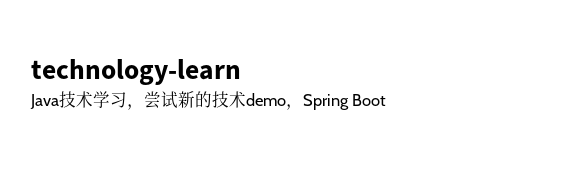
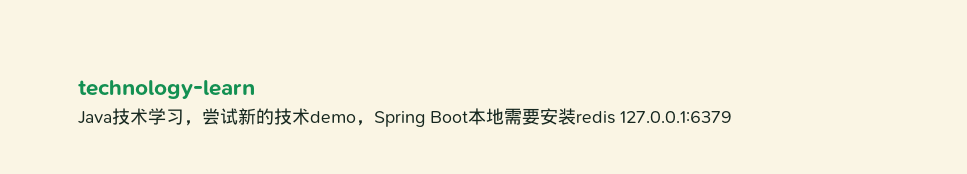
(387, 100) none -> [468,108,732,125] 本地需要安装redis 127.0.0.1:6379

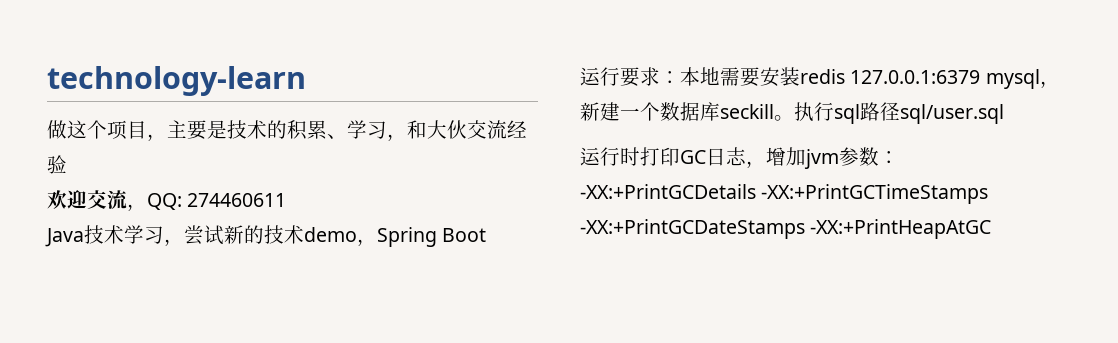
(255, 89) none -> [47,120,527,141] [47,155,67,174] [47,190,287,211] // 做这个项目，主要是技术的积累、学习，和大伙交流经验 // 欢迎交流，QQ: 274460611
(468, 117) none -> [580,67,680,87] // 运行要求：
(732, 117) none -> [985,69,1060,89] [580,102,1004,124] [580,147,899,169] [580,184,989,204] [580,219,992,239] mysql，新建一个数据库seckill。执行sql路径sql/user.sql // 运行时打印GC日志，增加jvm参数：-XX:+PrintGCDetails -XX:+PrintGCTimeStamps -XX:+PrintGCDateStamps -XX:+PrintHeapAtGC

